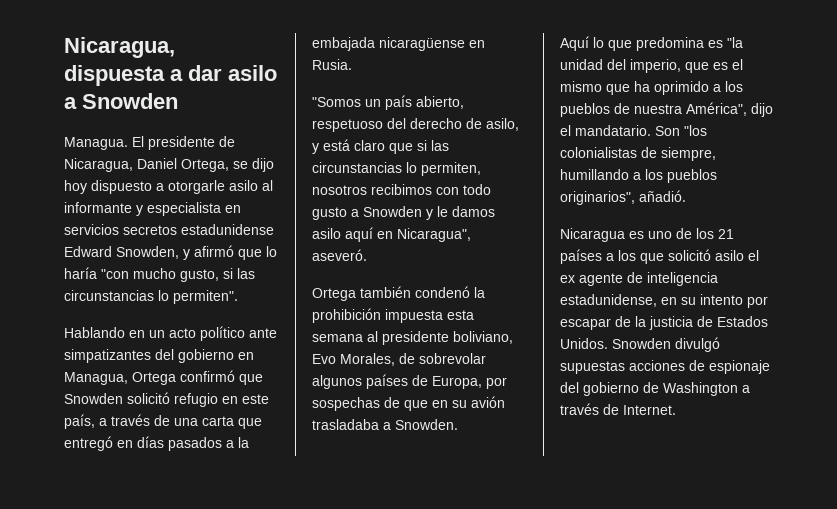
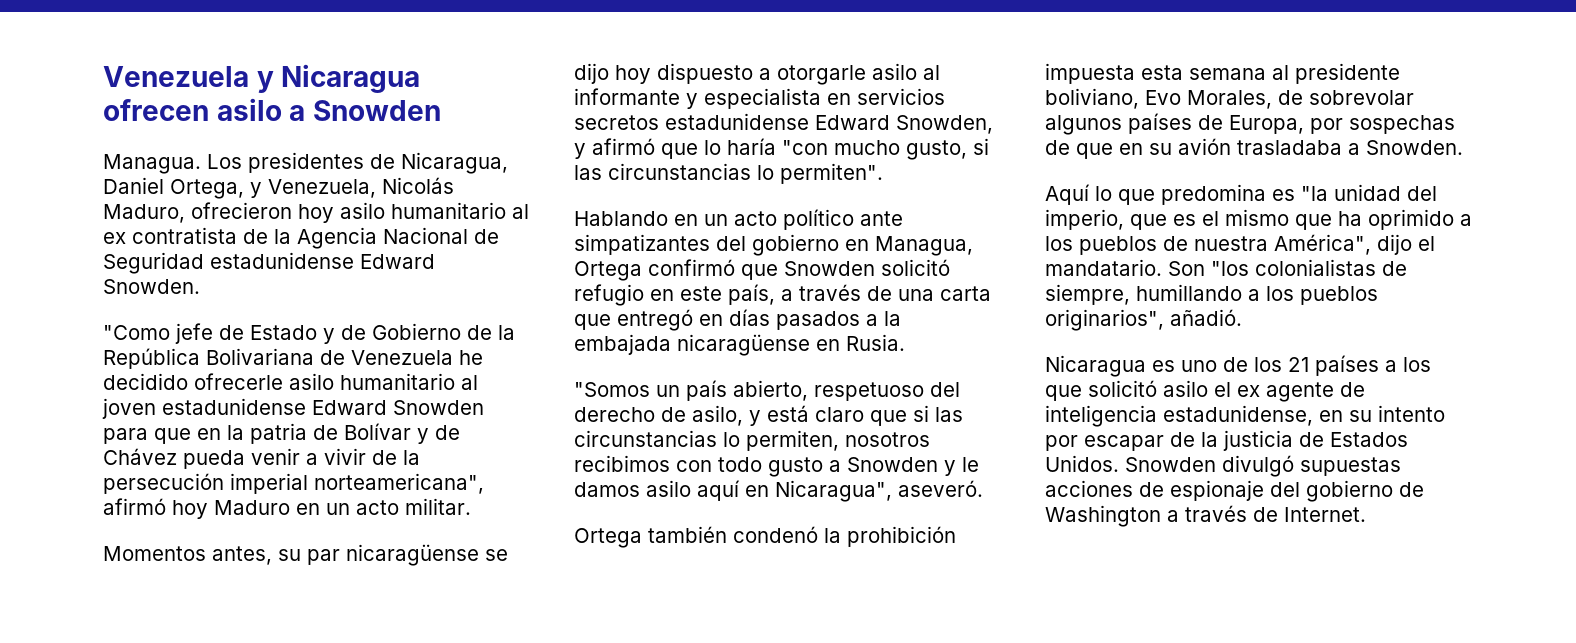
[64,37,175,58] [64,65,222,86] Nicaragua, dispuesta a dar -> [103,64,421,93] [103,99,209,121] Venezuela y Nicaragua ofrecen
[132,136,215,150] El presidente -> [207,152,364,173] Los presidentes
(229, 165) none -> [250,177,454,198] [103,202,529,223] [103,227,499,249] [103,252,435,274] [103,279,200,294] [103,323,515,344] [103,348,483,369] [103,373,478,390] [102,398,484,419] [103,423,460,444] [103,448,420,469] [103,473,484,494] [103,498,471,519] [103,544,479,566] y Venezuela, Nicolás Maduro, ofrecieron hoy asilo humanitario al ex contratista de la Agencia Nacional de Seguridad estadunidense Edward Snowden. // "Como jefe de Estado y de Gobierno de la República Bolivariana de Venezuela he decidido ofrecerle asilo humanitario al joven estadunidense Edward Snowden para que en la patria de Bolívar y de Chávez pueda venir a vivir de la persecución imperial norteamericana", afirmó hoy Maduro en un acto militar. // Momentos antes, su par nicaragüense

